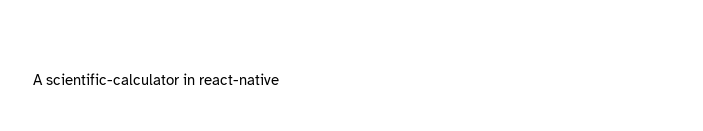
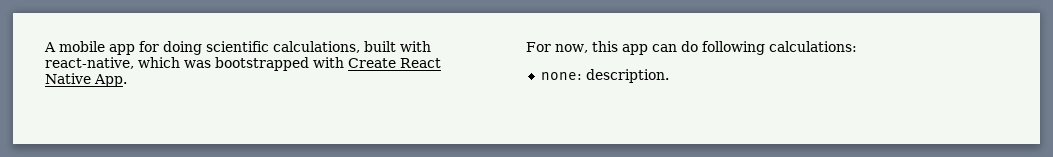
[46,73,279,85] scientific-calculator in react-native -> [59,41,431,55] [45,57,441,71] [45,73,127,87] [526,41,857,55] [540,69,669,83] mobile app for doing scientific calculations, built with react-native, which was bootstrapped with Create React Native App. // For now, this app can do following calculations: // none: description.

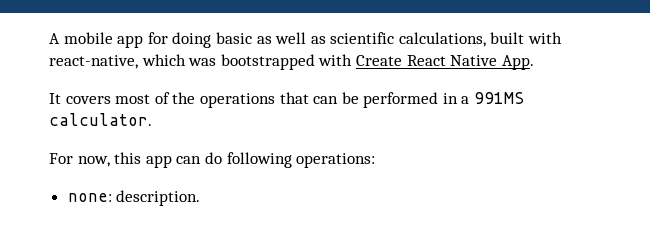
(202, 48) none -> [215,32,326,44] basic as well as
(127, 80) none -> [49,92,525,108] [49,113,152,126] // It covers most of the operations that can be performed in a 991MS calculator.
[768,41,857,52] calculations: -> [296,153,376,168] operations:

